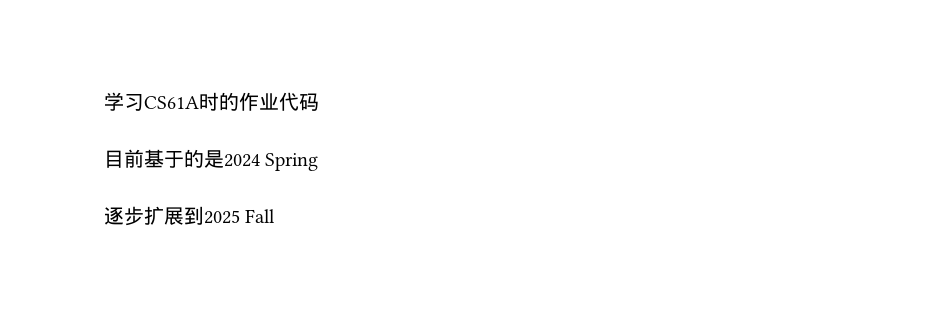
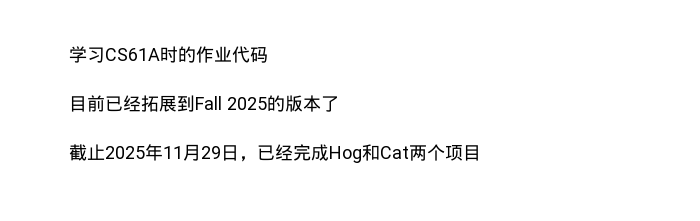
[144,149,319,171] [104,206,276,226] 基于的是2024 Spring // 逐步扩展到2025 Fall -> [105,95,339,112] [69,144,481,163] 已经拓展到Fall 2025的版本了 // 截止2025年11月29日，已经完成Hog和Cat两个项目

